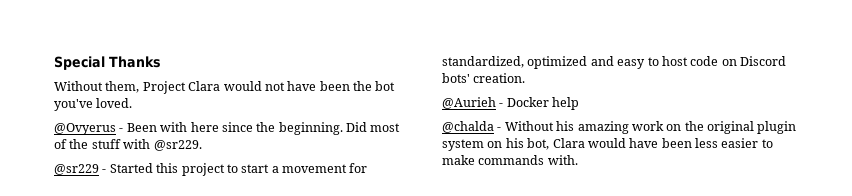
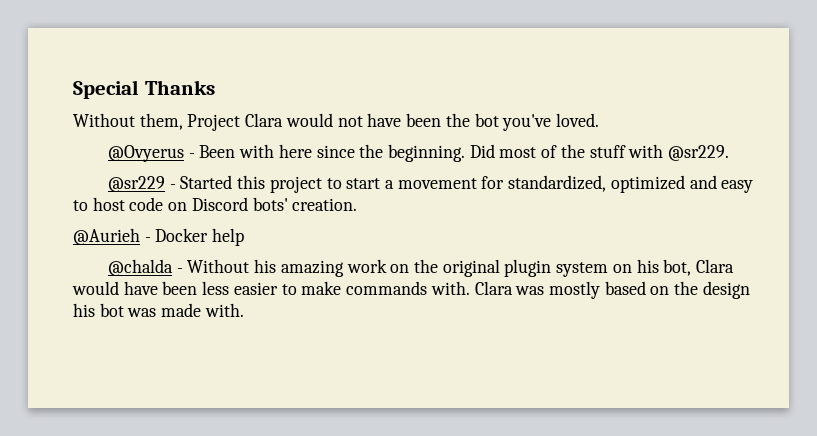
(578, 160) none -> [474,281,750,299] [73,303,244,317] Clara was mostly based on the design his bot was made with.

